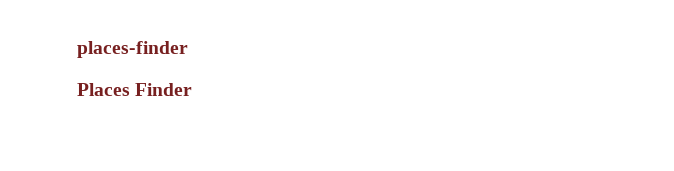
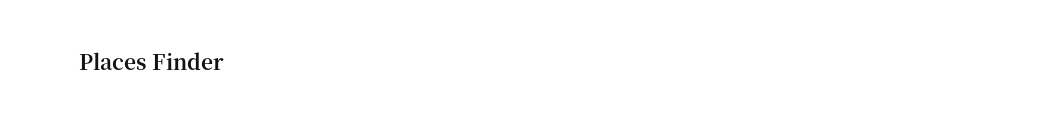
[77,41,188,58] places-finder // -> (79, 61) none

